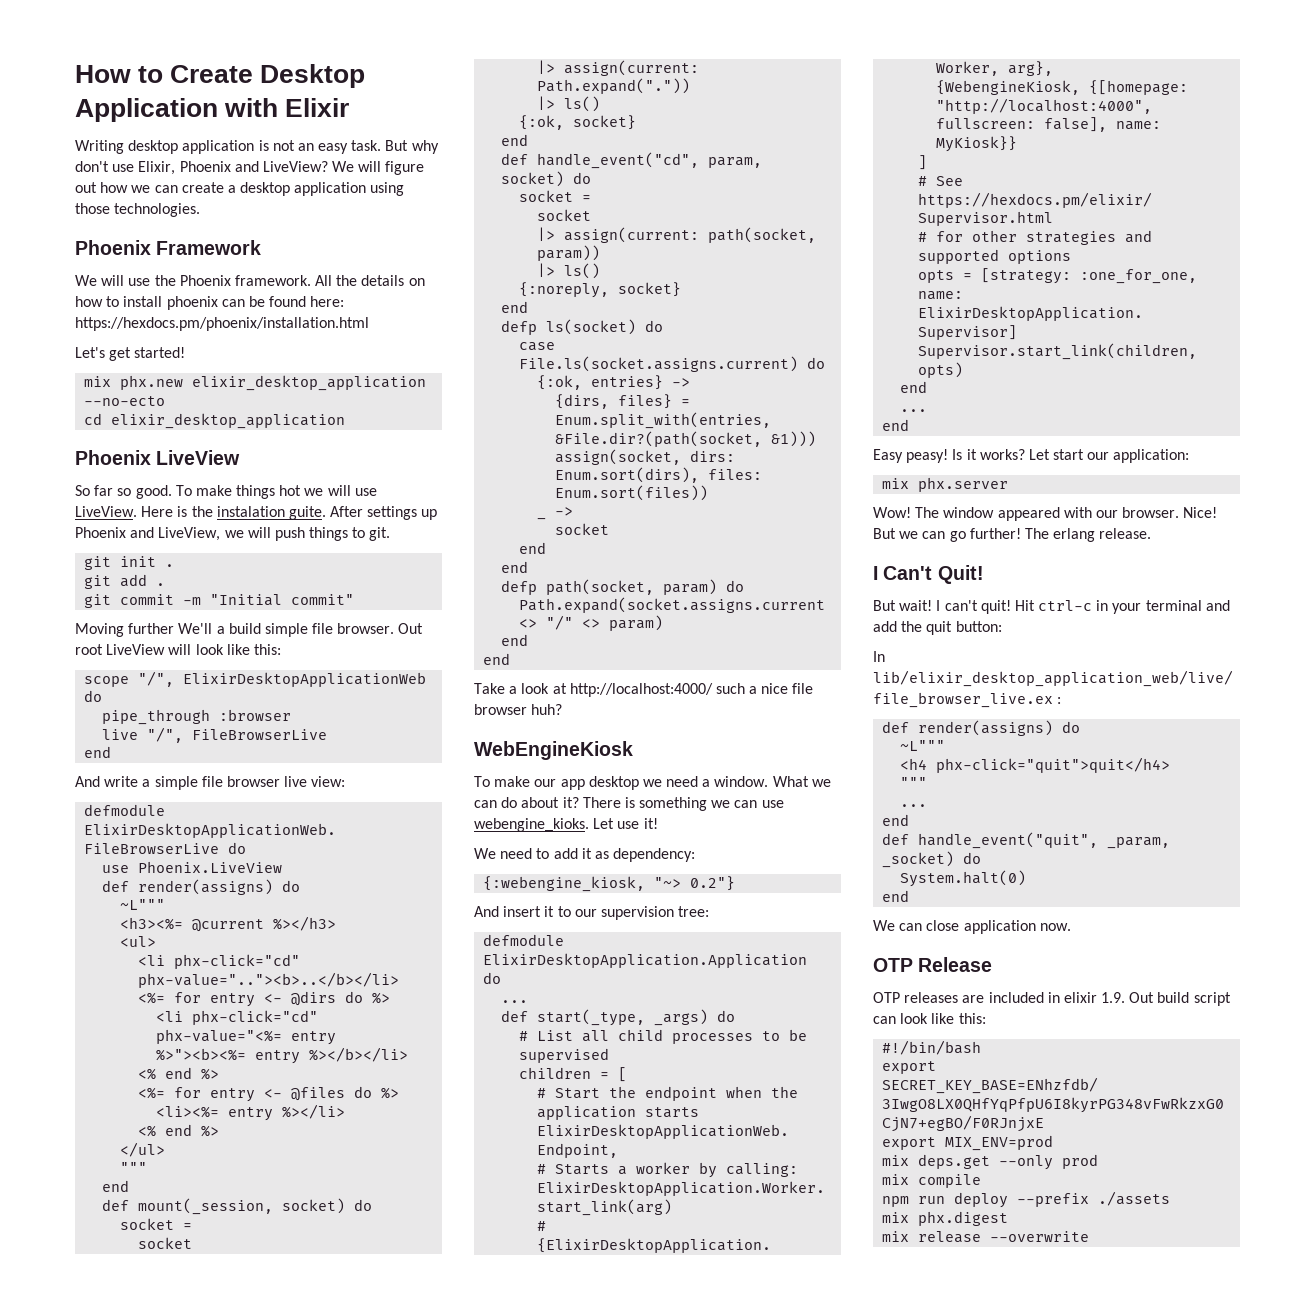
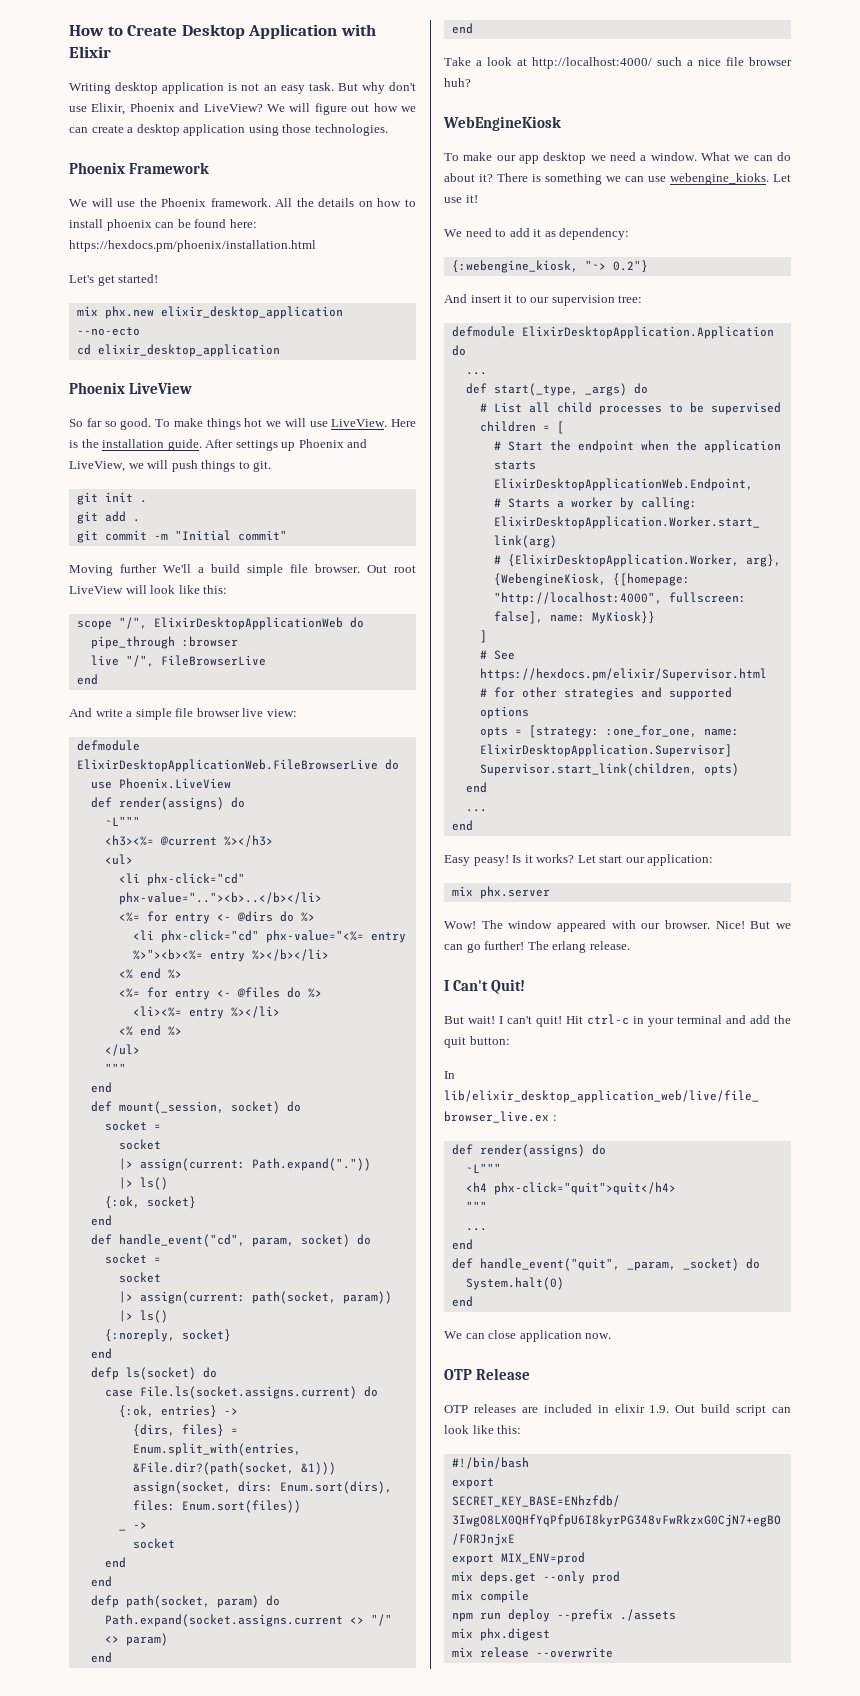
[216,506,326,520] instalation guite. -> [102,439,202,451] installation guide.

